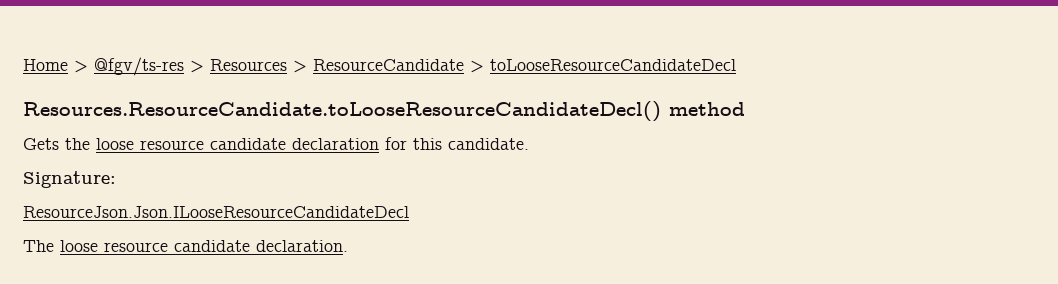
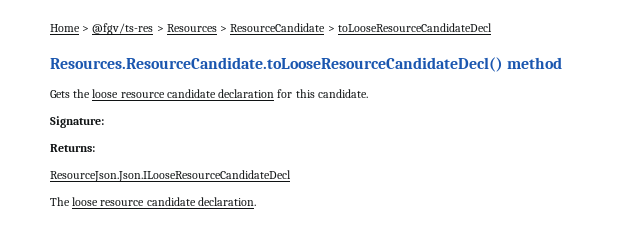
(116, 179) none -> [50,144,95,152] // Returns:

